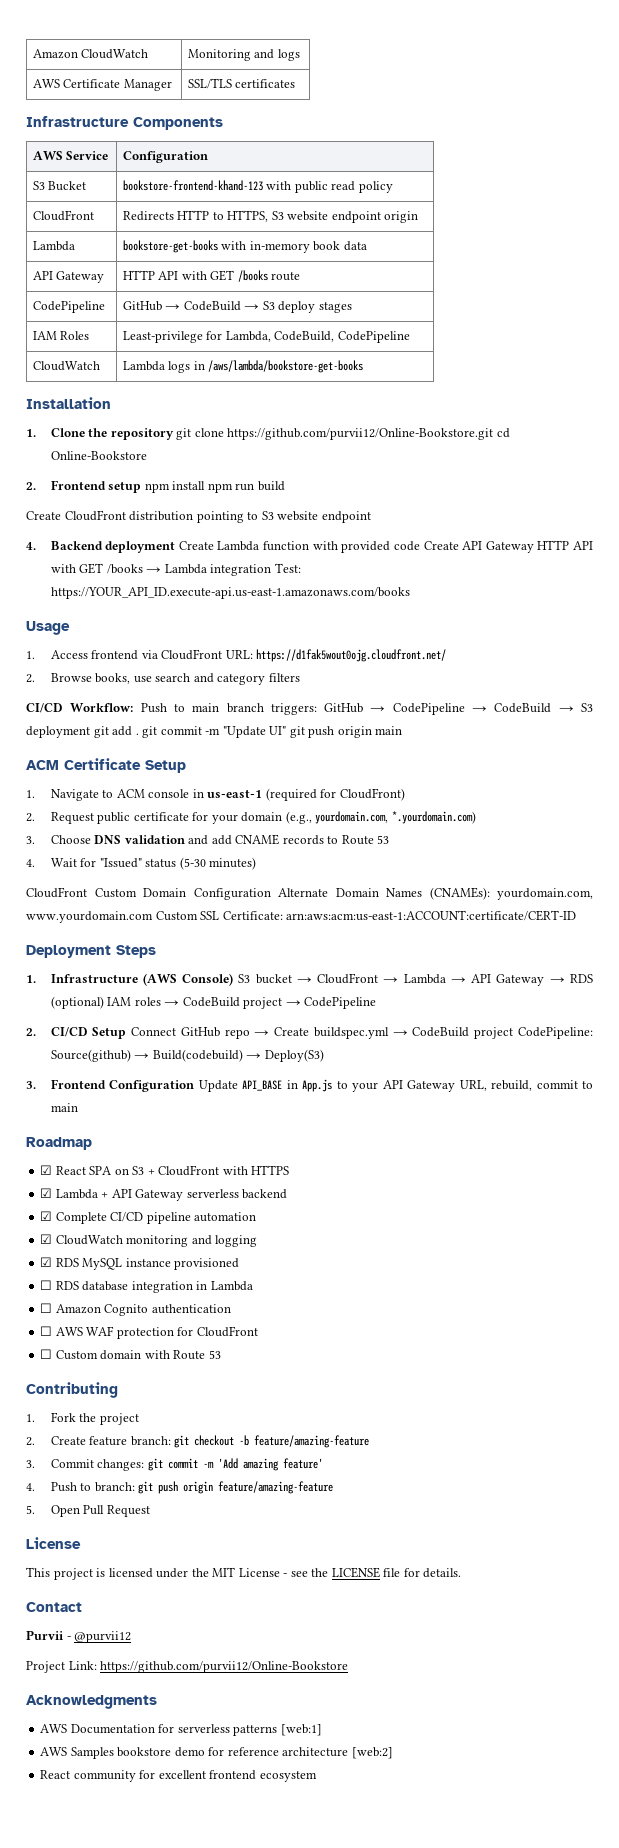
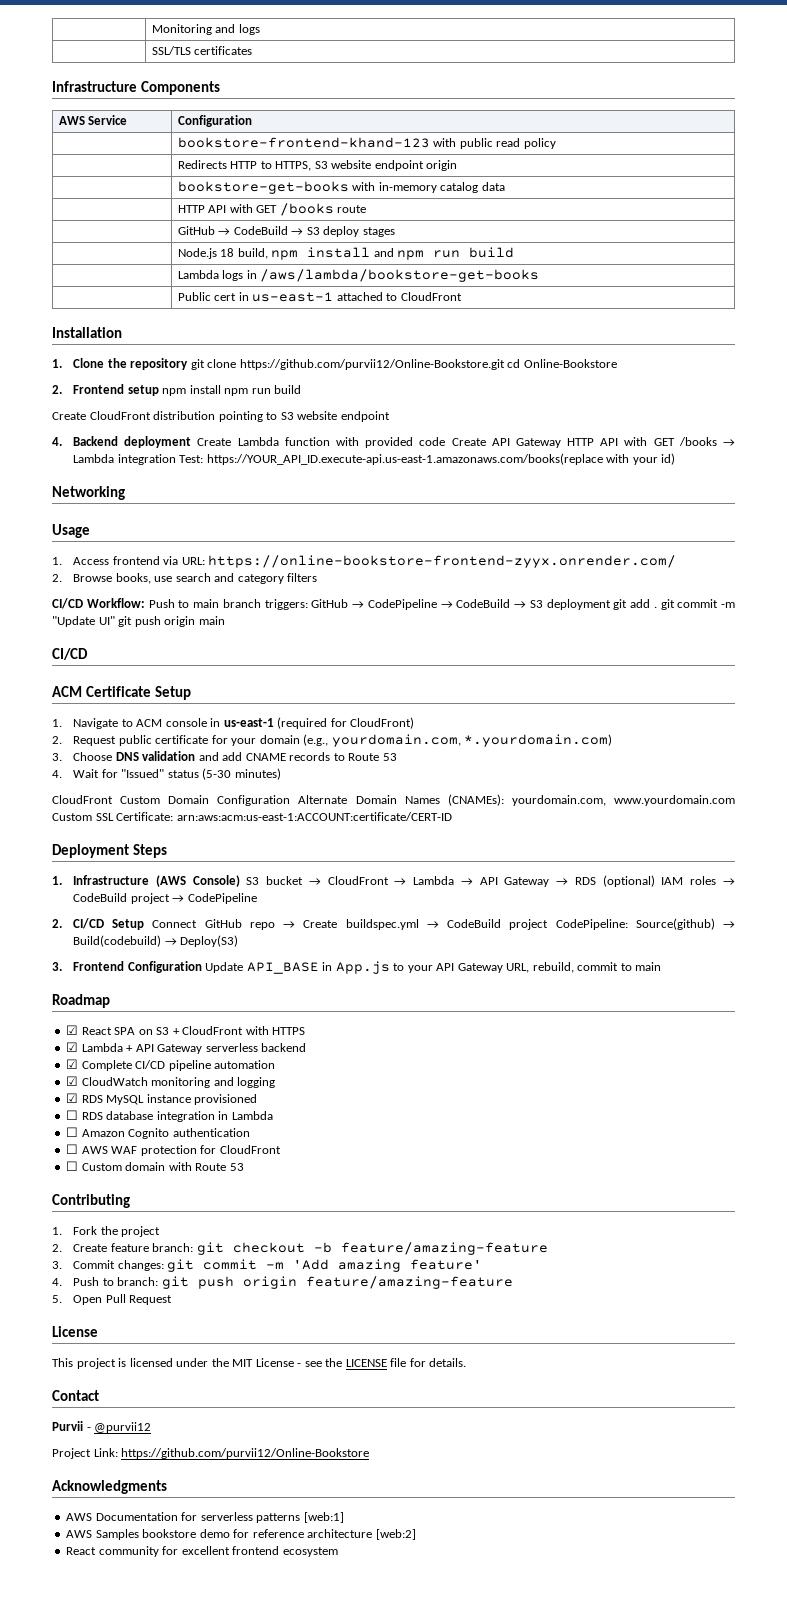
[32,49,149,59] Amazon CloudWatch -> (151, 29) none
[32,79,172,91] AWS Certificate Manager -> (260, 29) none
[32,181,87,191] S3 Bucket -> (252, 121) none
[32,210,94,221] CloudFront -> (556, 143) none
[32,241,75,251] Lambda -> (458, 165) none
[313,241,341,251] book -> [440,182,479,193] catalog
[32,271,105,283] API Gateway -> (505, 186) none
[32,301,105,313] CodePipeline -> (367, 209) none
[32,331,90,340] [122,331,410,343] [32,361,100,371] [122,360,364,373] IAM Roles | Least-privilege for Lambda, CodeBuild, CodePipeline // CloudWatch | Lambda logs in /aws/lambda/bookstore-get-books -> [177,247,515,260] [177,269,540,282] [177,292,462,302] | Node.js 18 build, npm install and npm run build // | Lambda logs in /aws/lambda/bookstore-get-books // | Public cert in us-east-1 attached to CloudFront
[50,587,410,599] https://YOUR_API_ID.execute-api.us-east-1.amazonaws.com/books -> [206,453,676,465] [52,486,125,500] https://YOUR_API_ID.execute-api.us-east-1.amazonaws.com/books(replace with your id) // Networking
[161,649,447,662] CloudFront URL: https://d1fak5wout0ojg.cloudfront.net/ -> [181,555,677,568] URL: https://online-bookstore-frontend-zyyx.onrender.com/
(403, 730) none -> [52,648,88,660] // CI/CD

